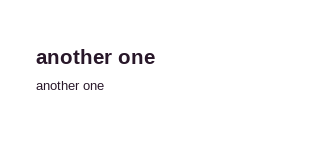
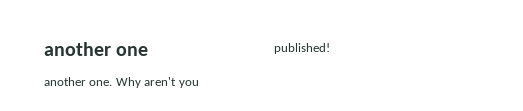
[83,83,104,90] one -> [89,77,199,88] [274,43,330,54] one. Why aren't you published!

